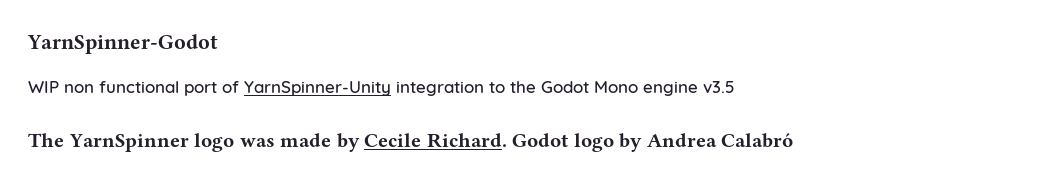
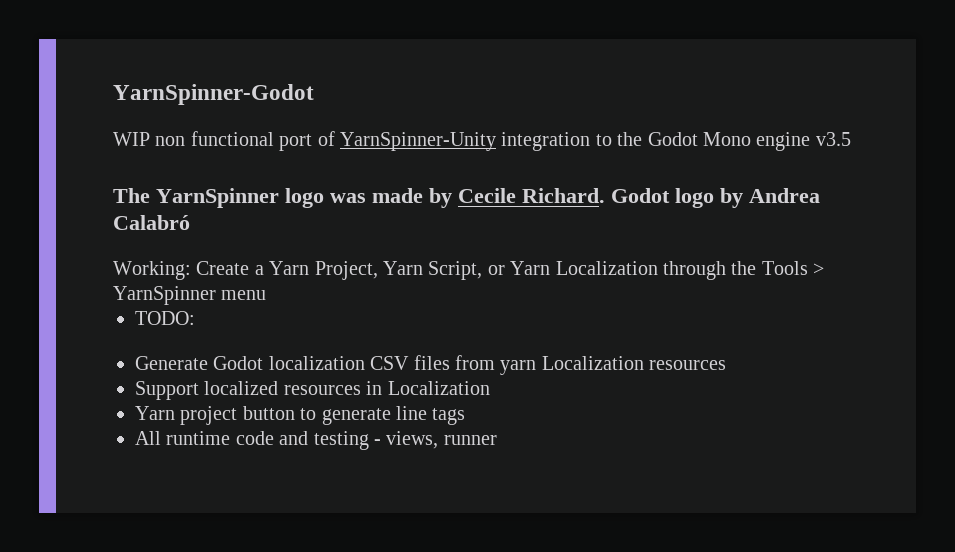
(794, 140) none -> [113,261,825,280] [113,286,267,305] [135,311,195,325] [135,355,727,375] [135,381,490,400] [135,406,466,425] [135,431,497,450] // Working: Create a Yarn Project, Yarn Script, or Yarn Localization through the Tools > YarnSpinner menu // TODO: // Generate Godot localization CSV files from yarn Localization resources // Support localized resources in Localization // Yarn project button to generate line tags // All runtime code and testing - views, runner

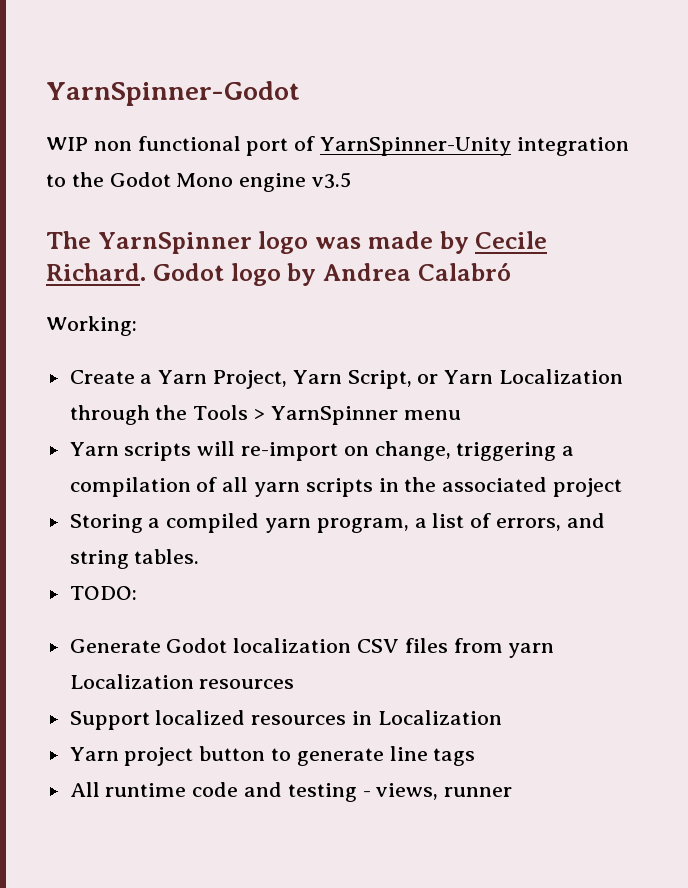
(191, 270) none -> (137, 326) //
(267, 295) none -> [69,441,575,461] [69,477,623,497] [69,513,605,533] [69,549,200,569] // Yarn scripts will re-import on change, triggering a compilation of all yarn scripts in the associated project // Storing a compiled yarn program, a list of errors, and string tables.

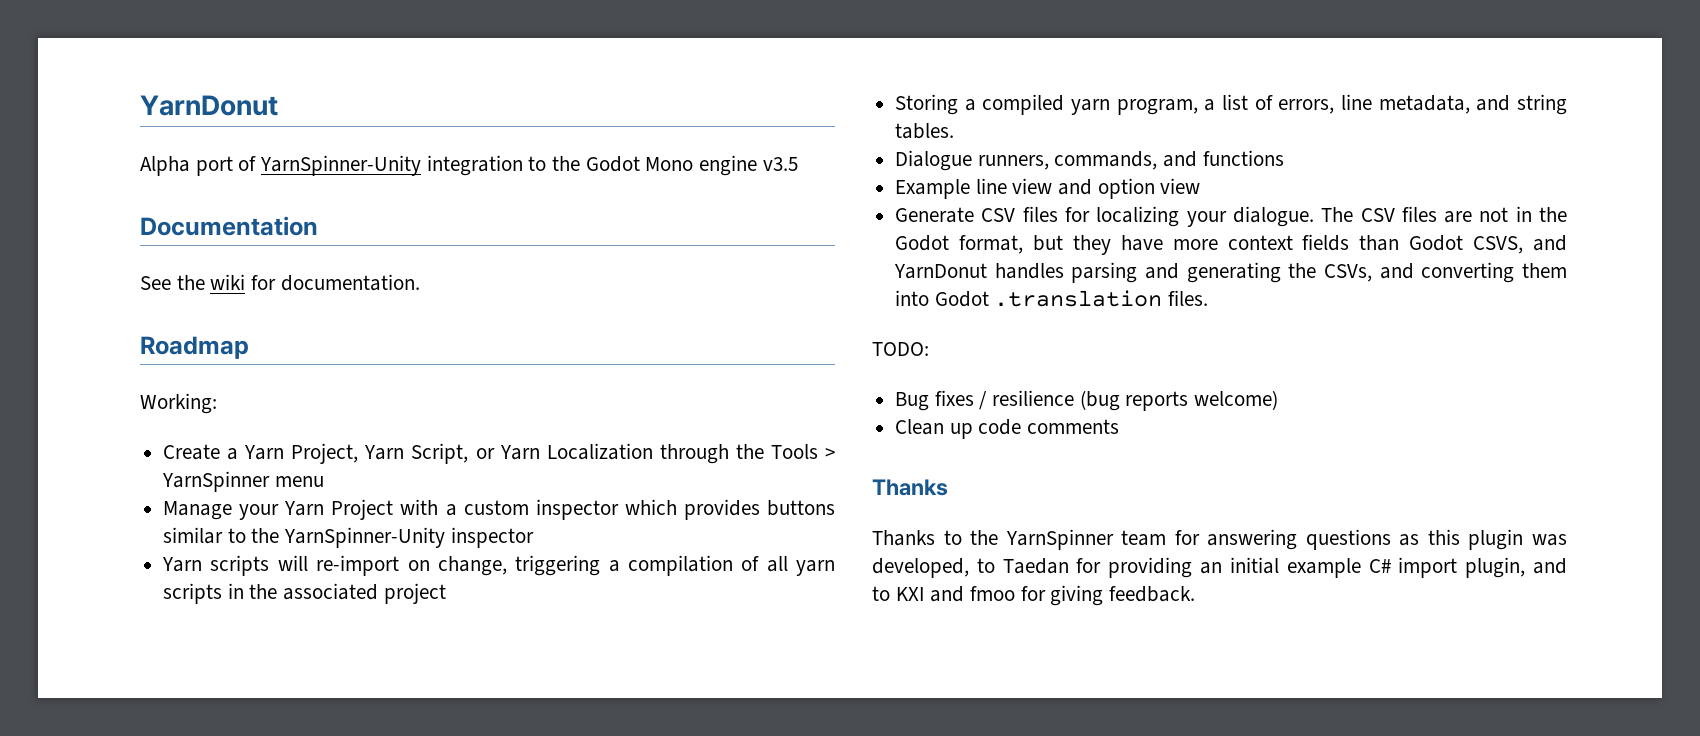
[46,81,300,106] [46,136,241,151] YarnSpinner-Godot // WIP non functional -> [140,95,278,116] [140,156,190,176] YarnDonut // Alpha
[46,231,548,254] [46,262,511,286] The YarnSpinner logo was made by Cecile Richard. Godot logo by Andrea Calabró -> [140,216,318,236] [140,274,420,291] [140,336,249,359] Documentation // See the wiki for documentation. // Roadmap
(461, 415) none -> [163,499,835,520] [163,527,534,548] // Manage your Yarn Project with a custom inspector which provides buttons similar to the YarnSpinner-Unity inspector
(562, 524) none -> [1341,94,1470,114] line metadata,
[69,586,137,600] [69,638,555,658] [69,674,295,689] [69,710,502,730] [69,746,476,766] [69,782,513,802] TODO: // Generate Godot localization CSV files from yarn Localization resources // Support localized resources in Localization // Yarn project button to generate line tags // All runtime code and testing - views, runner -> [895,150,1284,171] [895,178,1201,199] [895,206,1567,227] [895,234,1567,255] [894,262,1567,283] [895,290,1209,307] [872,342,929,356] [895,390,1279,411] [895,419,1120,439] [872,479,948,496] [872,529,1567,550] [872,557,1567,578] [872,585,1196,606] Dialogue runners, commands, and functions // Example line view and option view // Generate CSV files for localizing your dialogue. The CSV files are not in the Godot format, but they have more context fields than Godot CSVS, and YarnDonut handles parsing and generating the CSVs, and converting them into Godot .translation files. // TODO: // Bug fixes / resilience (bug reports welcome) // Clean up code comments // Thanks // Thanks to the YarnSpinner team for answering questions as this plugin was developed, to Taedan for providing an initial example C# import plugin, and to KXI and fmoo for giving feedback.

